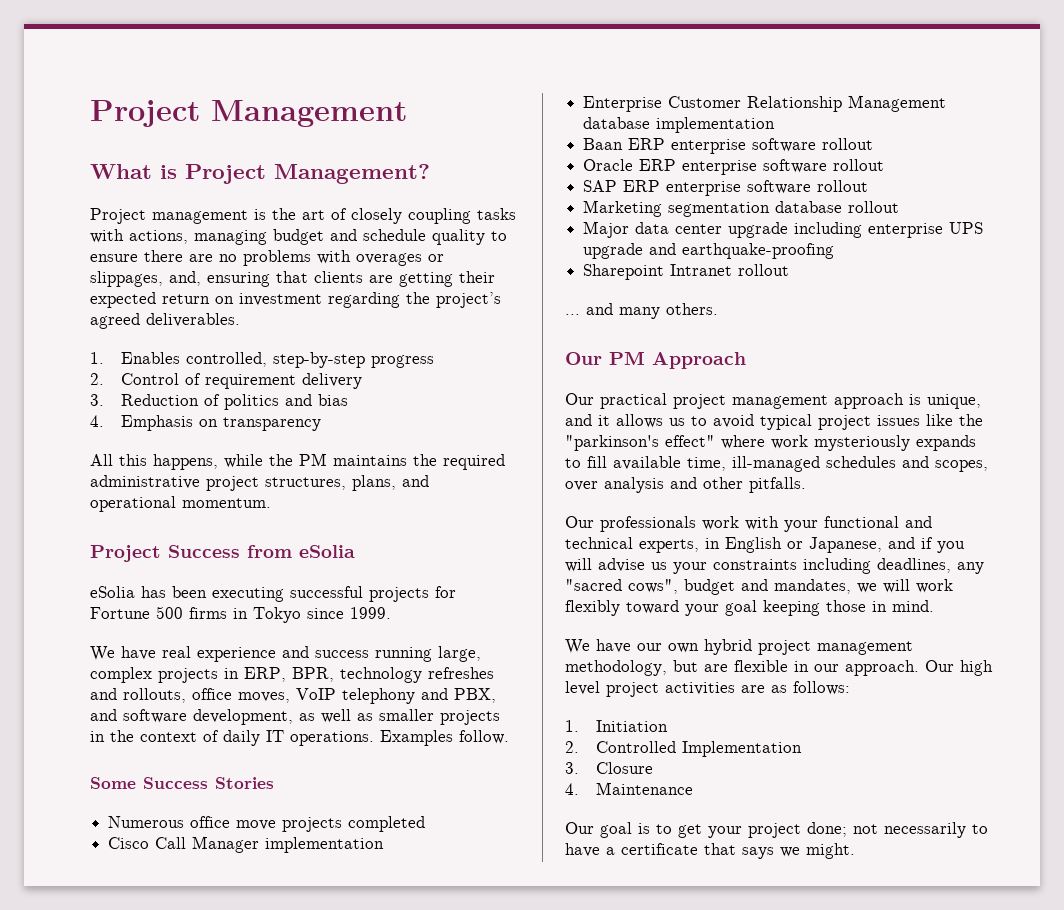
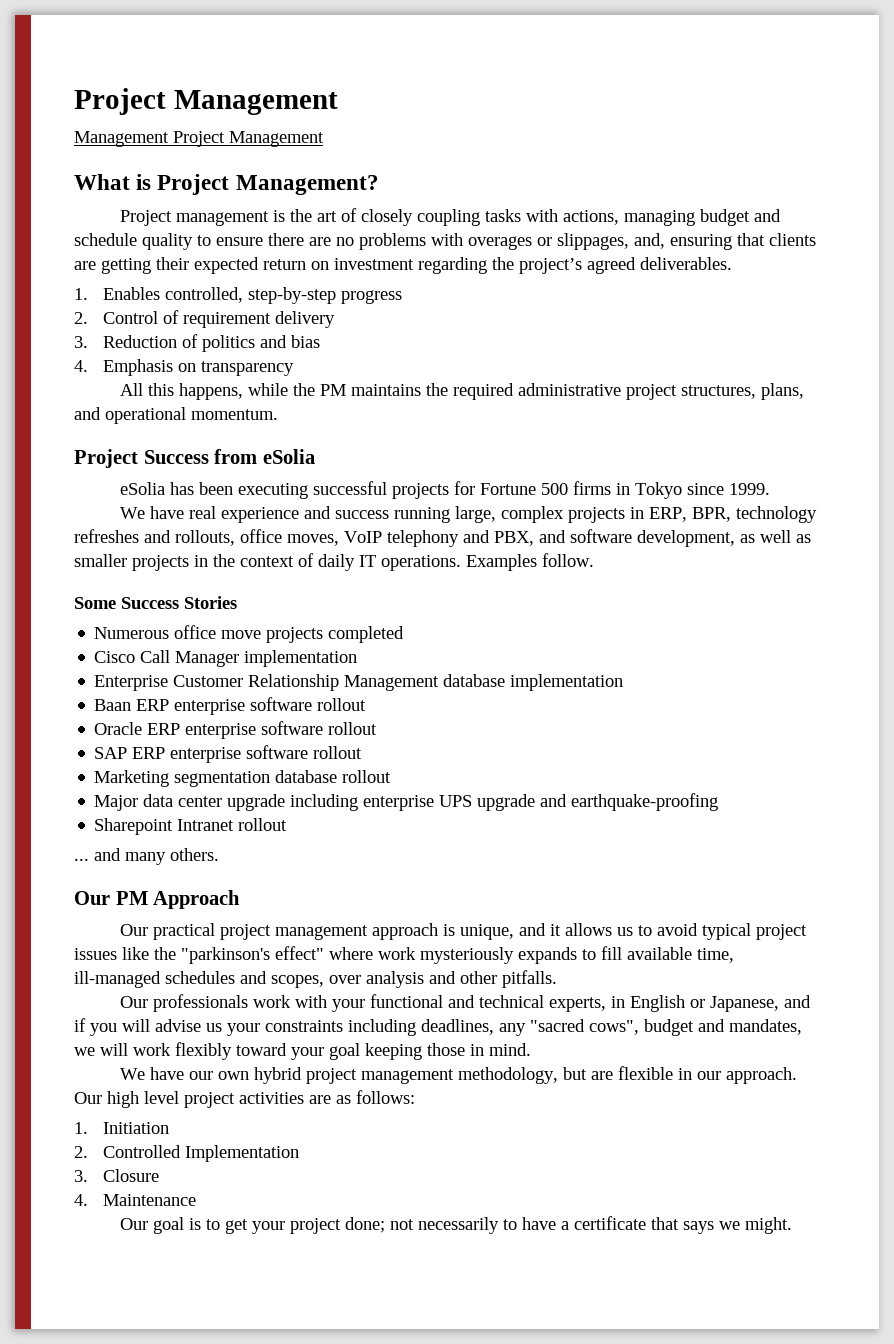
[90,100,407,127] Project Management -> [74,88,338,115] [74,131,324,147] Project Management // Management Project Management

